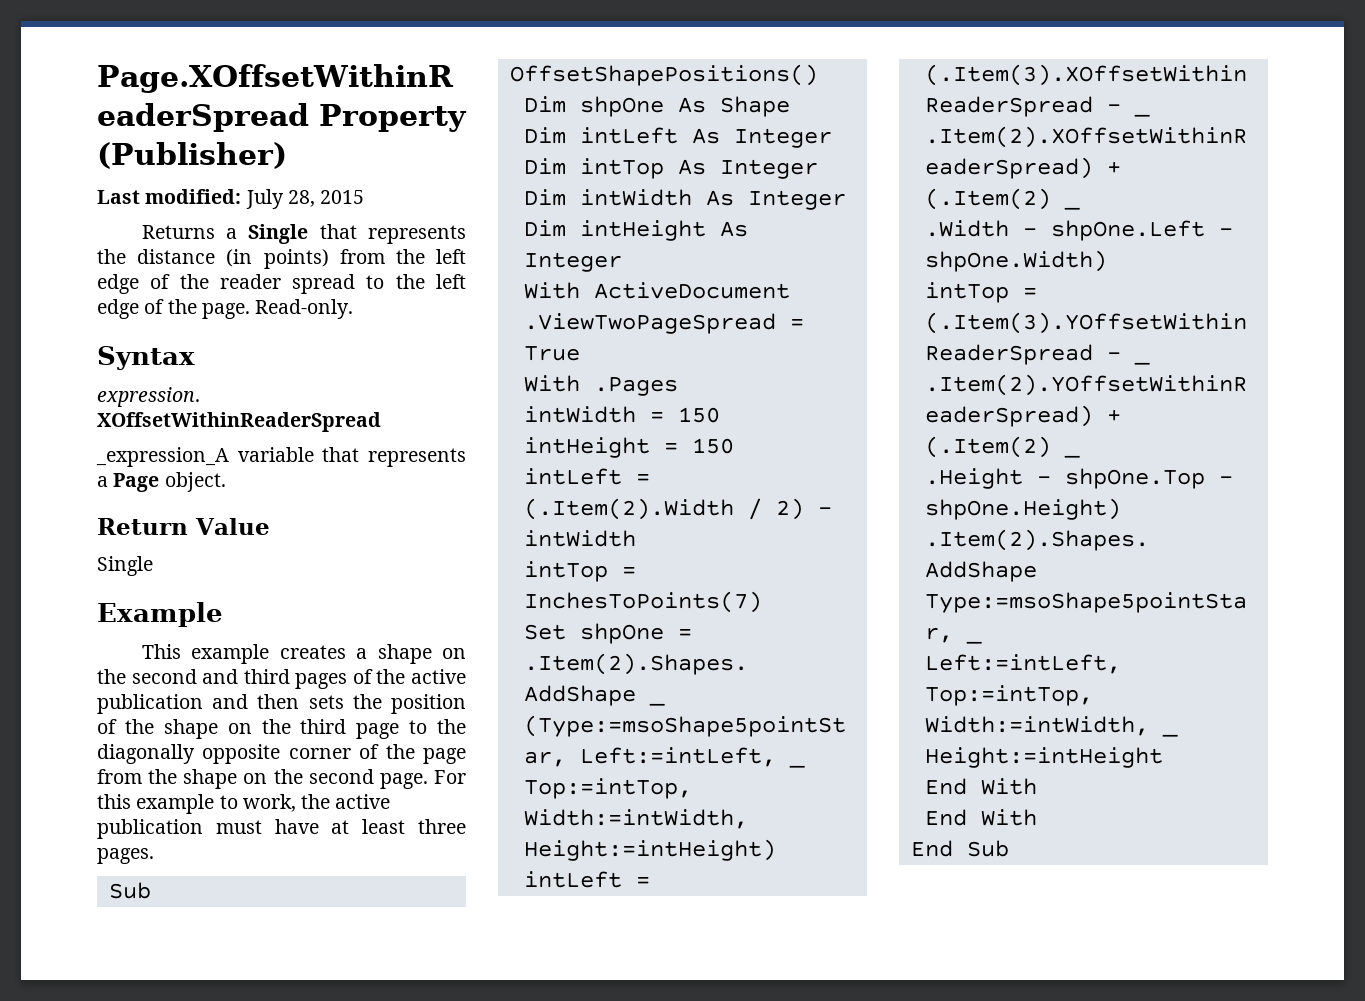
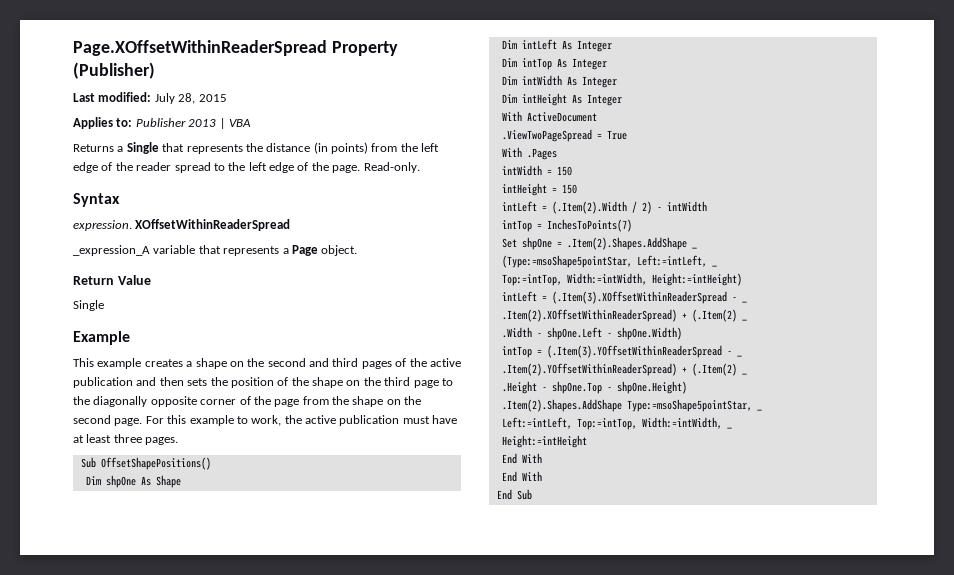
(365, 197) none -> [73,117,251,129] // Applies to: Publisher 2013 | VBA

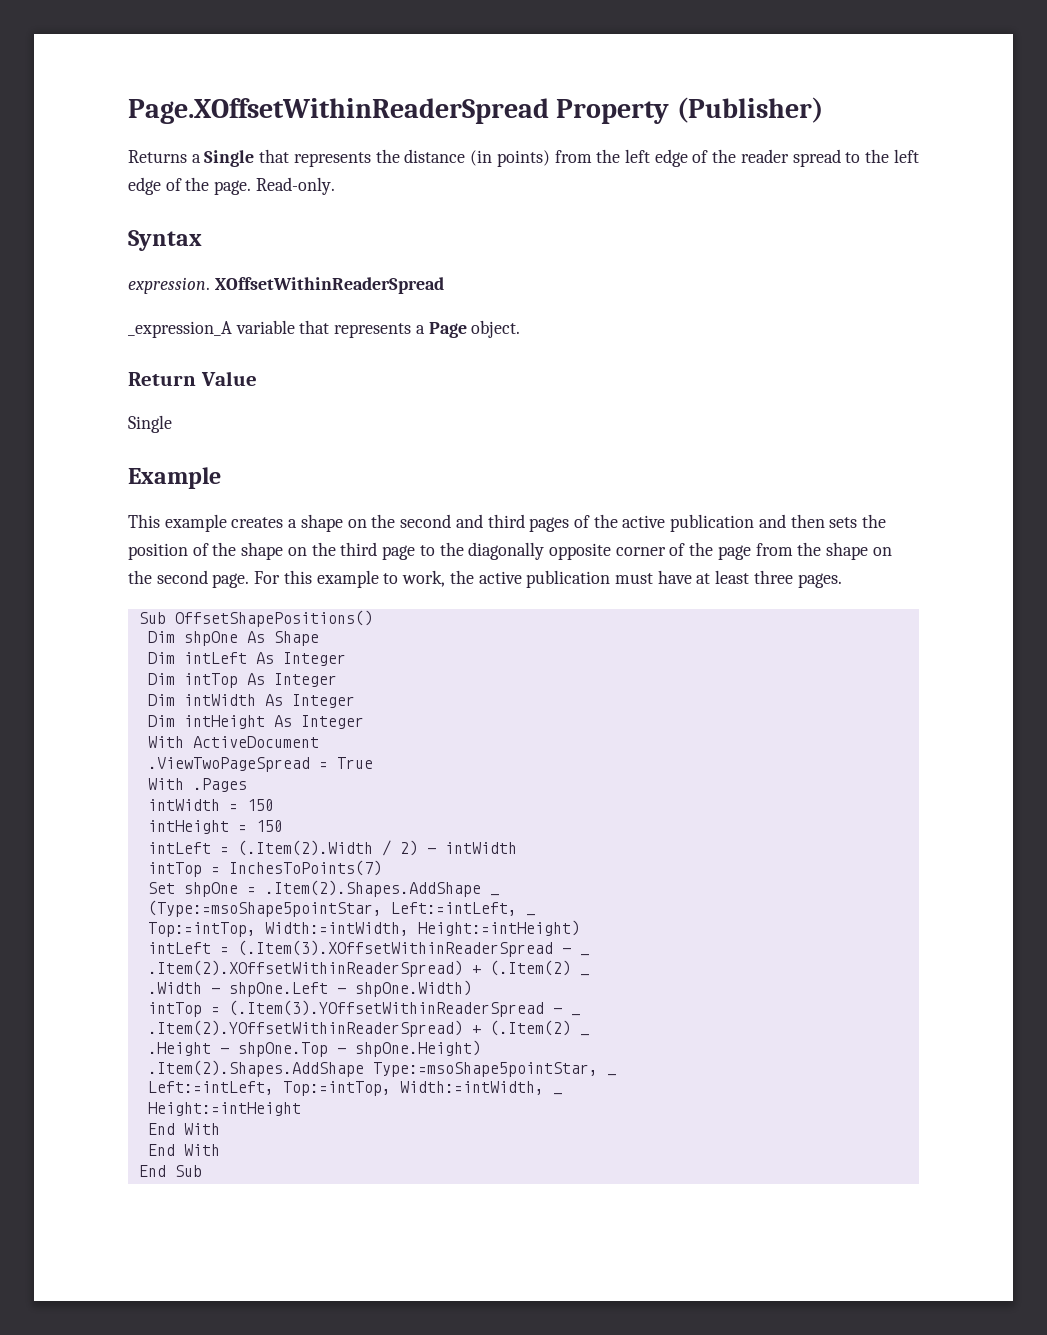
[73,92,227,104] [73,117,251,129] // Last modified: July 28, 2015 // Applies to: Publisher 2013 | VBA -> (823, 110) none

